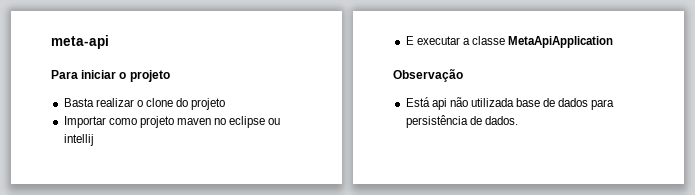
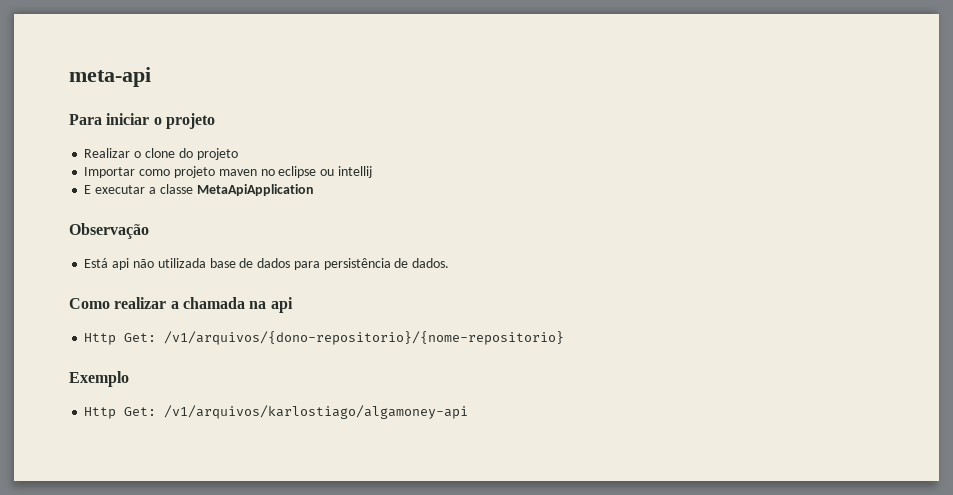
[63,98,134,107] Basta realizar -> [84,148,131,158] Realizar
(518, 120) none -> [69,297,293,313] [84,331,565,345] [69,371,129,387] [84,405,469,419] // Como realizar a chamada na api // Http Get: /v1/arquivos/{dono-repositorio}/{nome-repositorio} // Exemplo // Http Get: /v1/arquivos/karlostiago/algamoney-api

